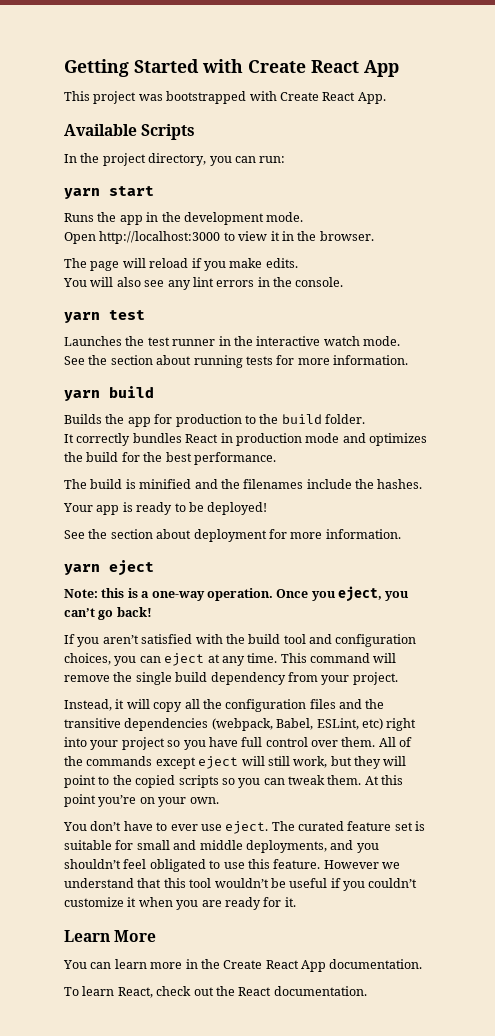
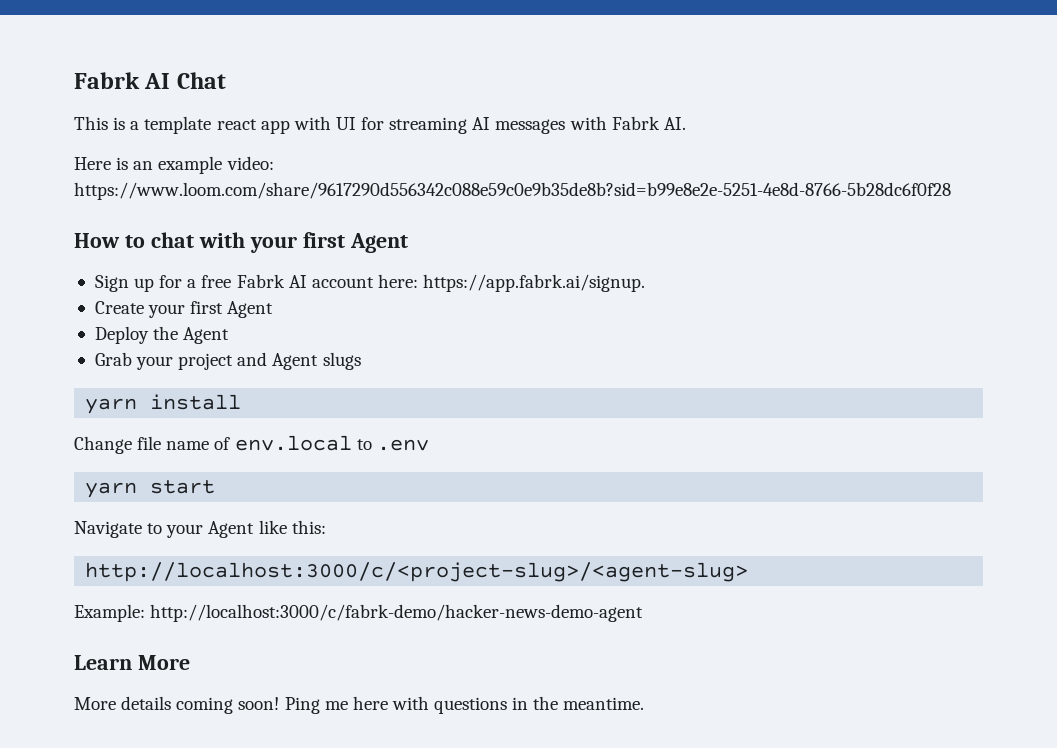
[64,59,399,77] [64,91,386,104] [64,124,196,140] [64,153,286,166] [64,186,154,199] [64,212,304,225] [64,231,374,244] [64,258,298,271] [63,277,344,290] [64,310,145,323] [64,336,400,346] [64,355,408,368] [64,386,154,401] [64,414,365,427] [64,433,427,446] [64,452,276,465] [64,479,423,489] [63,502,268,515] [64,529,401,542] [64,560,154,576] [64,586,410,602] [64,607,152,620] [64,634,417,647] [64,653,397,666] [64,672,398,685] [64,699,385,712] [64,718,417,731] [64,737,413,750] [64,756,407,769] [64,775,404,788] [64,794,219,807] [63,821,426,834] [64,840,379,853] [64,859,400,872] [64,878,418,891] [64,897,296,910] [64,930,157,942] [63,959,423,972] [64,986,367,998] Getting Started with Create React App // This project was bootstrapped with Create React App. // Available Scripts // In the project directory, you can run: // yarn start // Runs the app in the development mode. // Open http://localhost:3000 to view it in the browser. // The page will reload if you make edits. // You will also see any lint errors in the console. // yarn test // Launches the test runner in the interactive watch mode. // See the section about running tests for more information. // yarn build // Builds the app for production to the build folder. // It correctly bundles React in production mode and optimizes the build for the best performance. // The build is minified and the filenames include the hashes. // Your app is ready to be deployed! // See the section about deployment for more information. // yarn eject // Note: this is a one-way operation. Once you eject, you can’t go back! // If you aren’t satisfied with the build tool and configuration choices, you can eject at any time. This command will remove the single build dependency from your project. // Instead, it will copy all the configuration files and the transitive dependencies (webpack, Babel, ESLint, etc) right into your project so you have full control over them. All of the commands except eject will still work, but they will point to the copied scripts so you can tweak them. At this point you’re on your own. // You don’t have to ever use eject. The curated feature set is suitable for small and middle deployments, and you shouldn’t feel obligated to use this feature. However we understand that this tool wouldn’t be useful if you couldn’t customize it when you are ready for it. // Learn More // You can learn more in the Create React App documentation. // To learn React, check out the React documentation. -> [74,72,226,89] [74,116,686,134] [74,156,274,174] [74,182,951,200] [74,232,408,253] [94,274,646,292] [94,301,274,318] [94,326,230,344] [94,352,361,370] [85,394,242,414] [74,435,429,454] [85,480,216,498] [74,520,326,538] [85,562,749,582] [74,604,644,622] [74,655,190,670] [74,696,645,714] Fabrk AI Chat // This is a template react app with UI for streaming AI messages with Fabrk AI. // Here is an example video: https://www.loom.com/share/9617290d556342c088e59c0e9b35de8b?sid=b99e8e2e-5251-4e8d-8766-5b28dc6f0f28 // How to chat with your first Agent // Sign up for a free Fabrk AI account here: https://app.fabrk.ai/signup. // Create your first Agent // Deploy the Agent // Grab your project and Agent slugs // yarn install // Change file name of env.local to .env // yarn start // Navigate to your Agent like this: // http://localhost:3000/c/<project-slug>/<agent-slug> // Example: http://localhost:3000/c/fabrk-demo/hacker-news-demo-agent // Learn More // More details coming soon! Ping me here with questions in the meantime.

